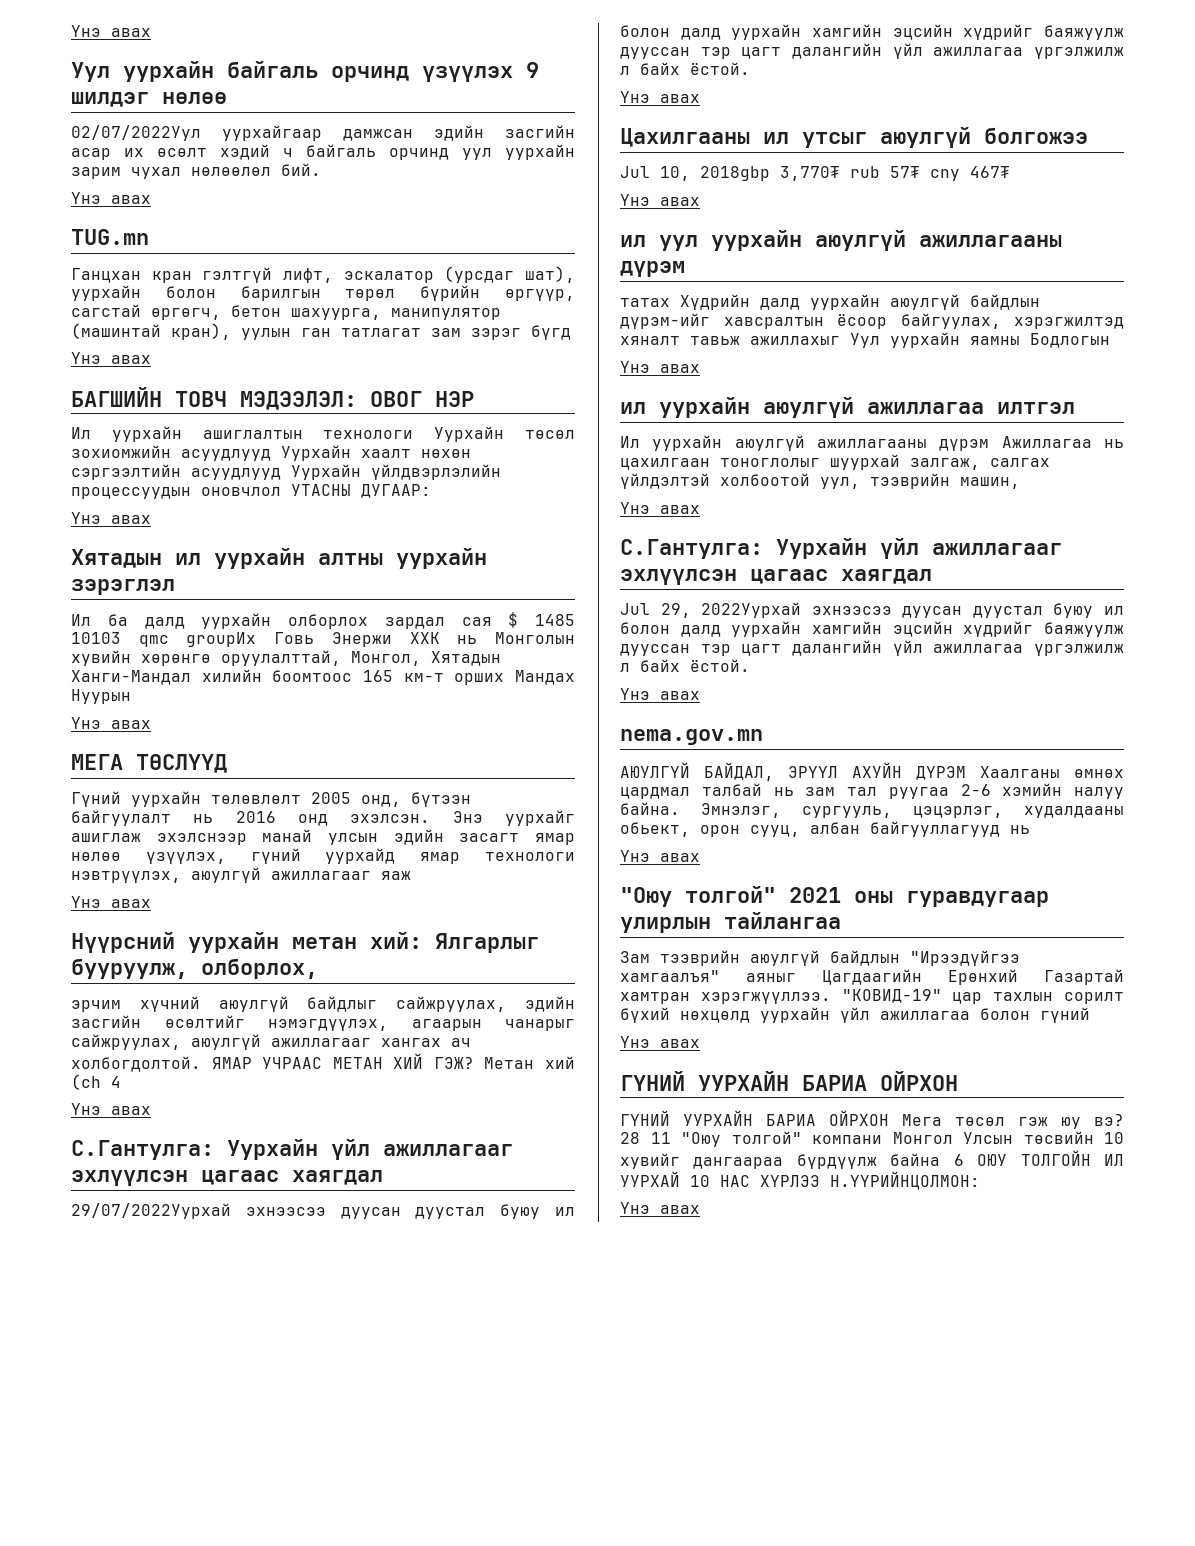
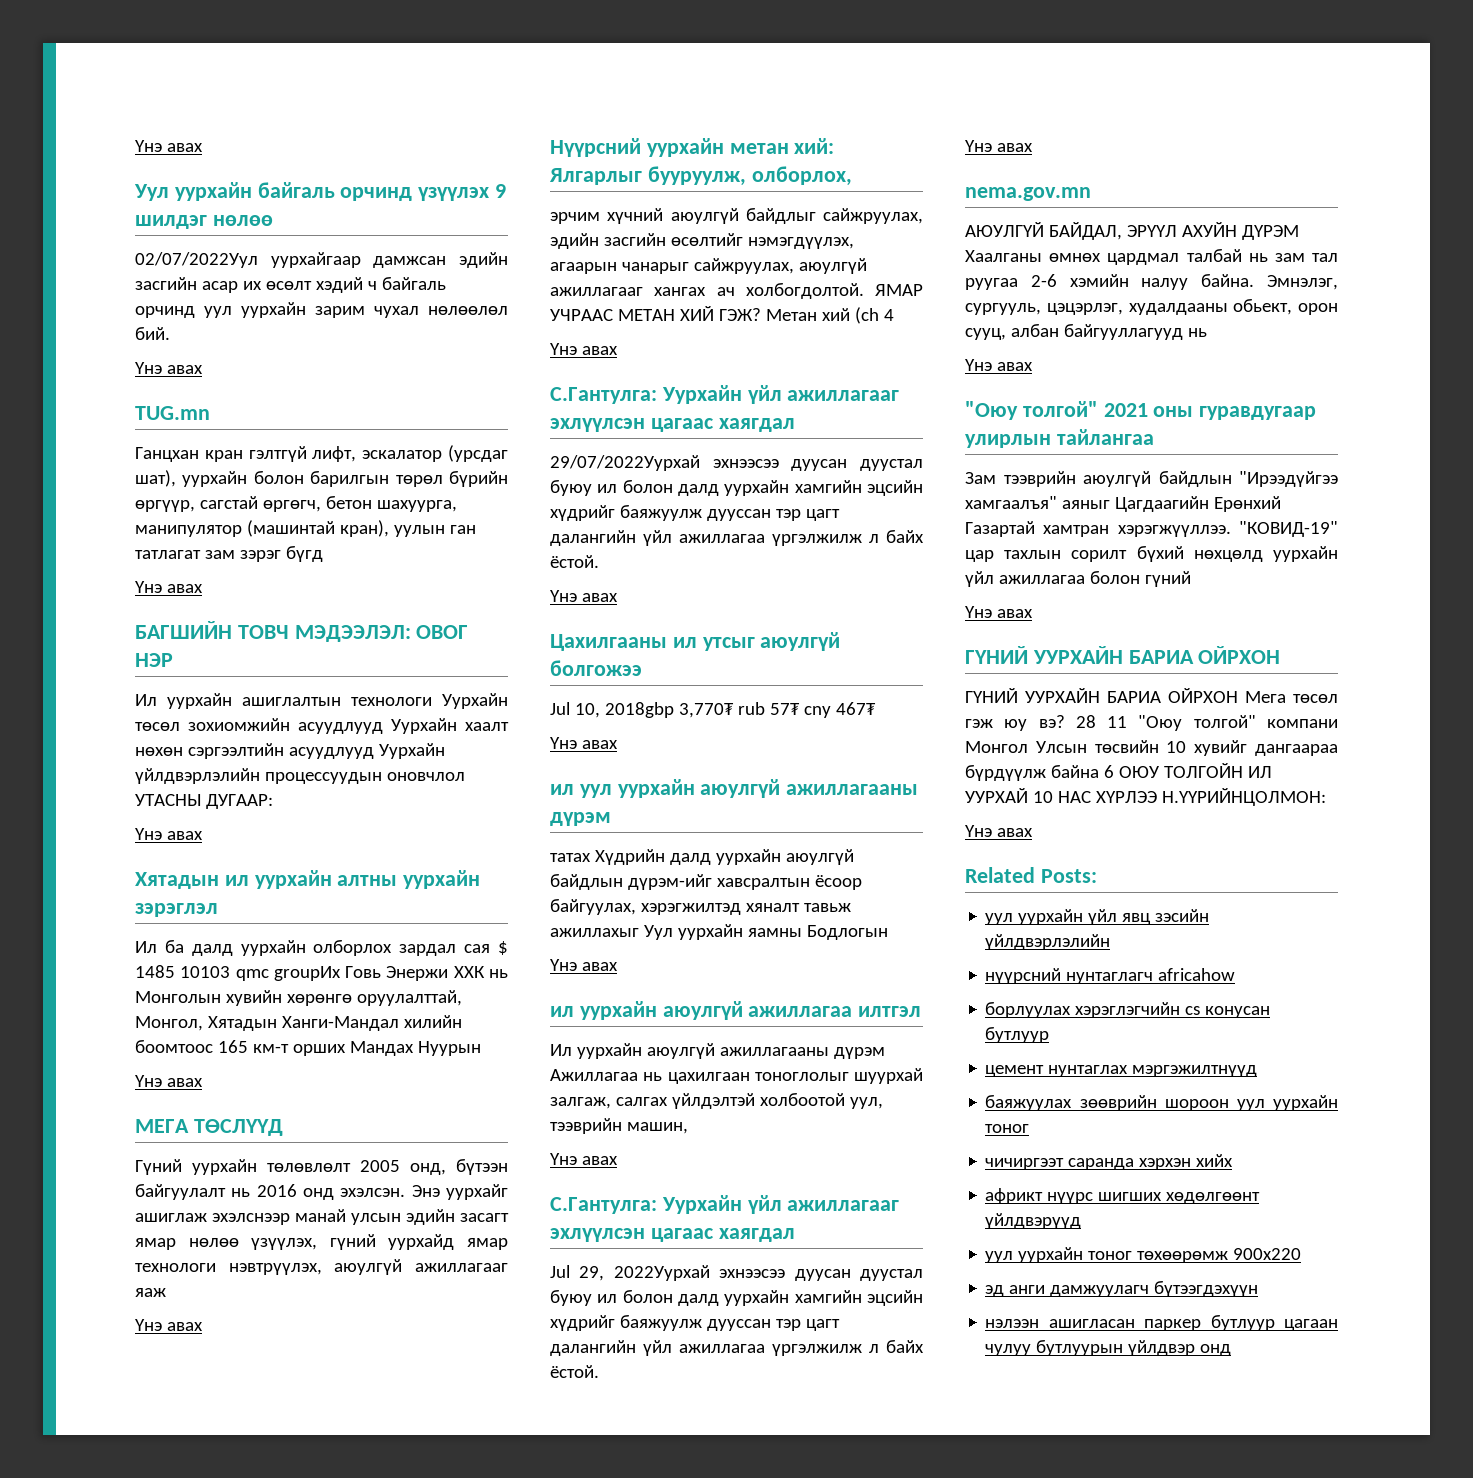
(700, 1209) none -> [965,867,1097,883] [985,909,1210,925] [985,934,1111,950] [985,968,1236,984] [985,1002,1271,1018] [985,1027,1050,1043] [985,1065,1258,1077] [985,1095,1338,1111] [985,1124,1030,1133] [985,1154,1234,1170] [985,1188,1261,1204] [985,1213,1082,1229] [985,1247,1302,1263] [985,1281,1259,1297] [985,1315,1338,1331] [985,1340,1232,1356] // Related Posts: // уул уурхайн үйл явц зэсийн үйлдвэрлэлийн // нүүрсний нунтаглагч africahow // борлуулах хэрэглэгчийн cs конусан бутлуур // цемент нунтаглах мэргэжилтнүүд // баяжуулах зөөврийн шороон уул уурхайн тоног // чичиргээт саранда хэрхэн хийх // африкт нүүрс шигших хөдөлгөөнт үйлдвэрүүд // уул уурхайн тоног төхөөрөмж 900x220 // эд анги дамжуулагч бүтээгдэхүүн // нэлээн ашигласан паркер бутлуур цагаан чулуу бутлуурын үйлдвэр онд

